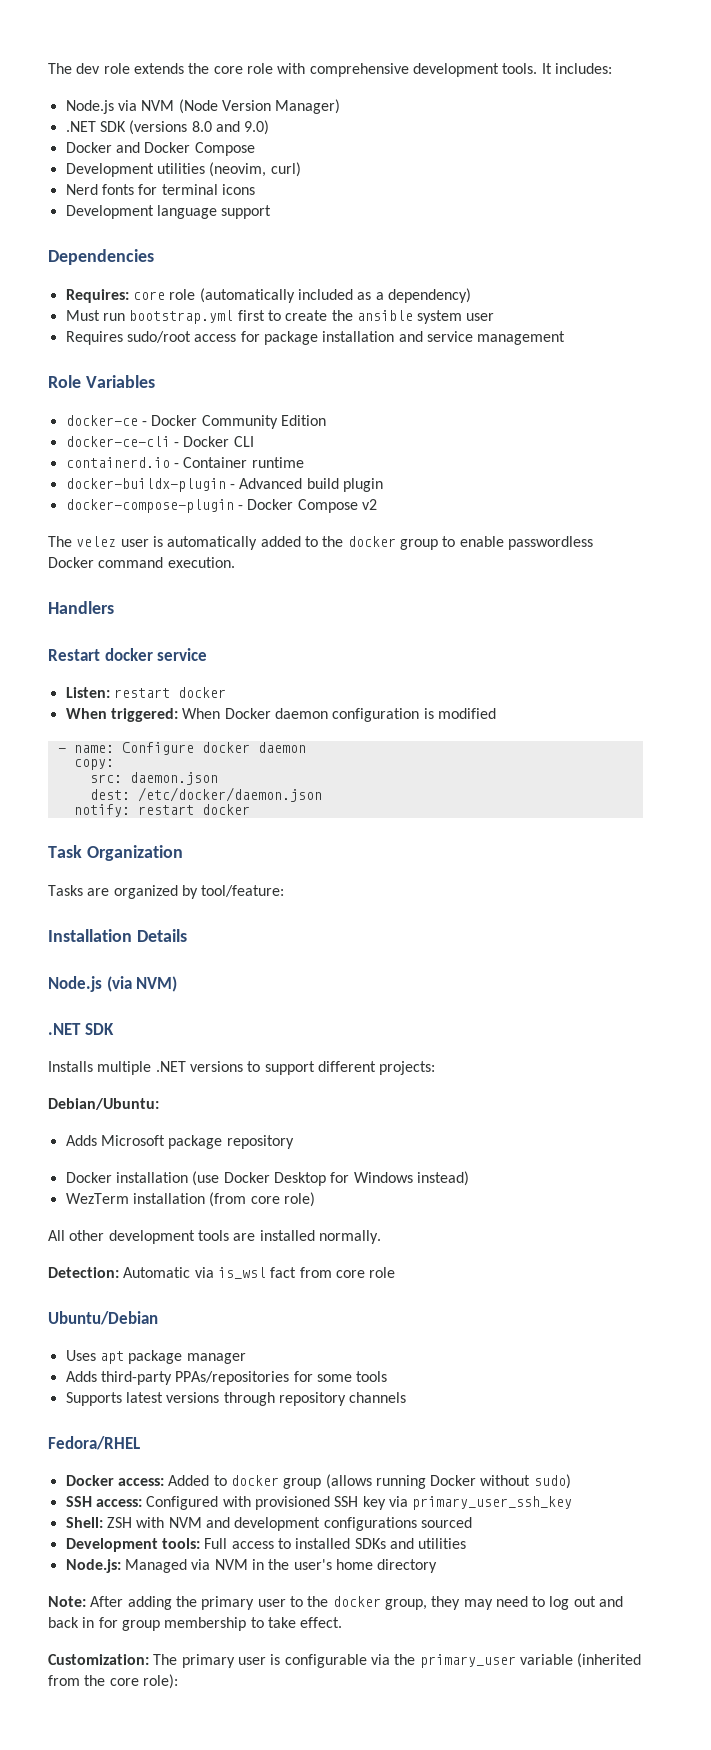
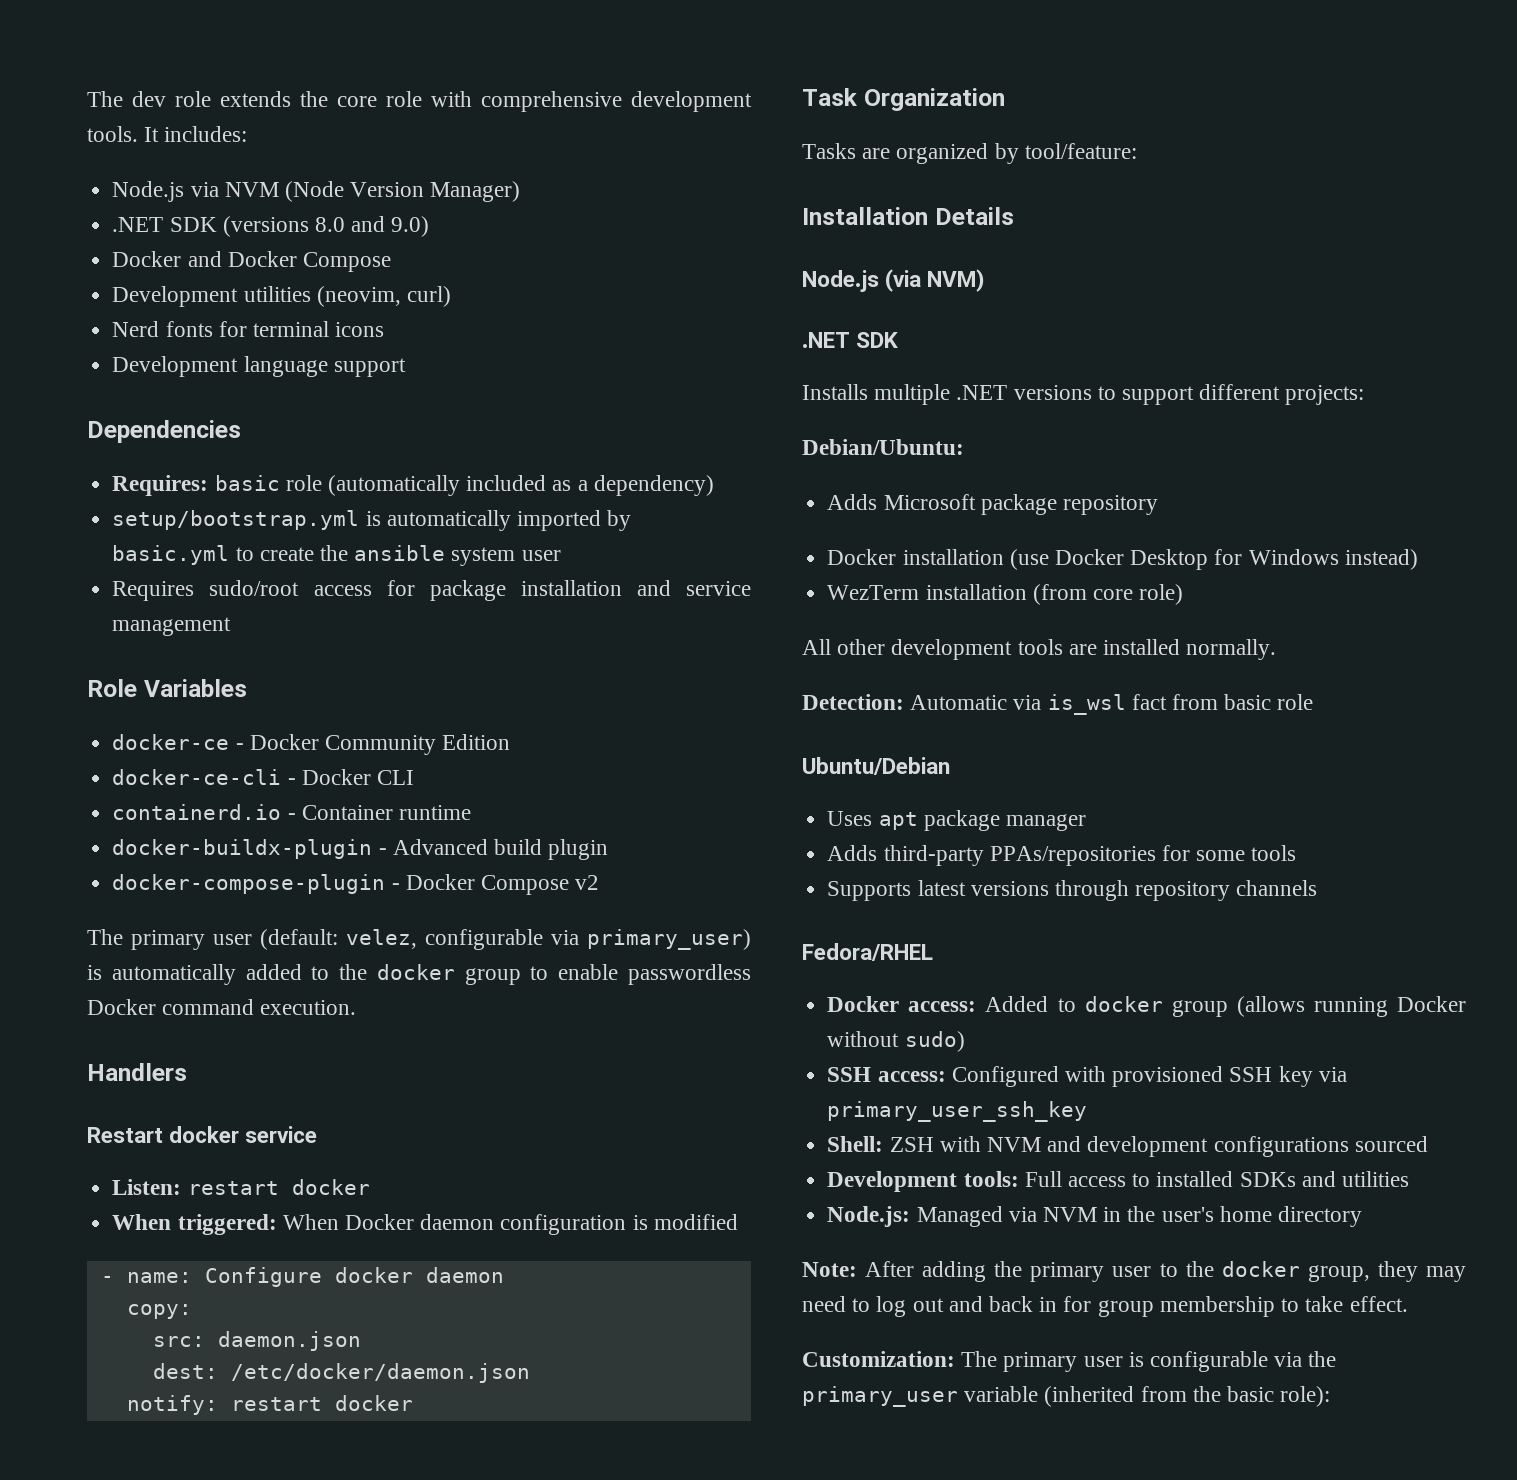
[132,291,165,300] core -> [214,475,280,491] basic
[65,310,265,324] Must run bootstrap.yml first -> [112,510,632,531] [112,545,230,565] setup/bootstrap.yml is automatically imported by basic.yml
[76,536,149,547] velez user -> [131,929,751,950] primary user (default: velez, configurable via primary_user)
[335,1270,365,1278] core -> [1224,694,1272,710] basic
[109,1678,139,1686] core -> [1227,1386,1275,1402] basic

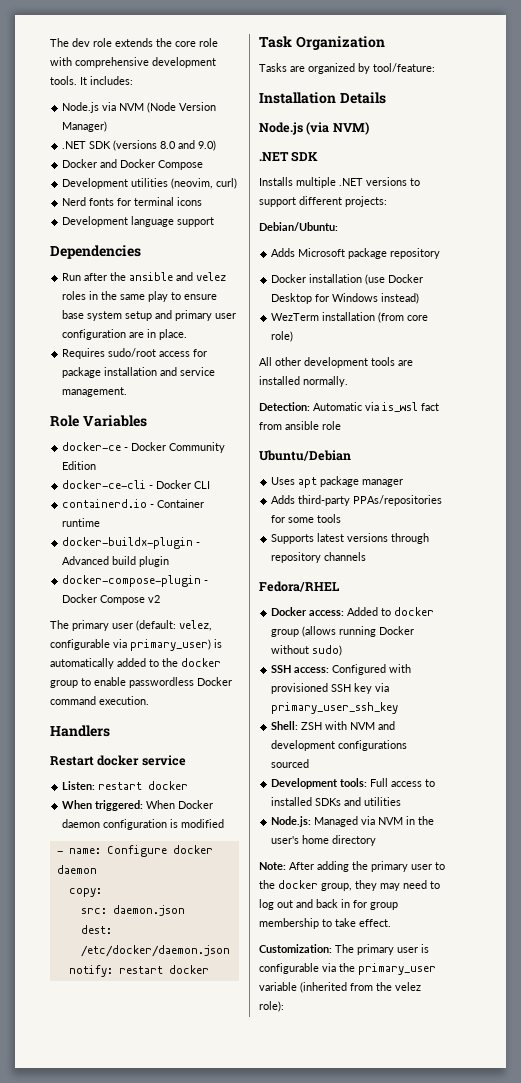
[112,475,714,496] [112,510,632,531] [112,545,561,566] Requires: basic role (automatically included as a dependency) // setup/bootstrap.yml is automatically imported by basic.yml to create the ansible system user -> [62,272,227,281] [62,291,218,302] [62,310,237,321] [62,329,188,340] Run after the ansible and velez roles in the same play to ensure base system setup and primary user configuration are in place.
[112,617,232,636] management -> [62,387,128,397] management.
[1224,694,1272,710] basic -> [285,421,319,430] ansible
[1227,1386,1275,1402] basic -> [395,982,421,991] velez

